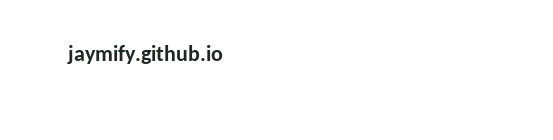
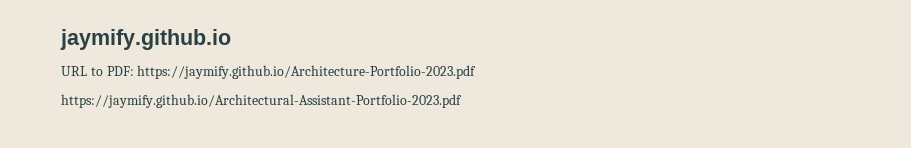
(223, 54) none -> [61,65,477,79] [61,94,462,108] // URL to PDF: https://jaymify.github.io/Architecture-Portfolio-2023.pdf // https://jaymify.github.io/Architectural-Assistant-Portfolio-2023.pdf

